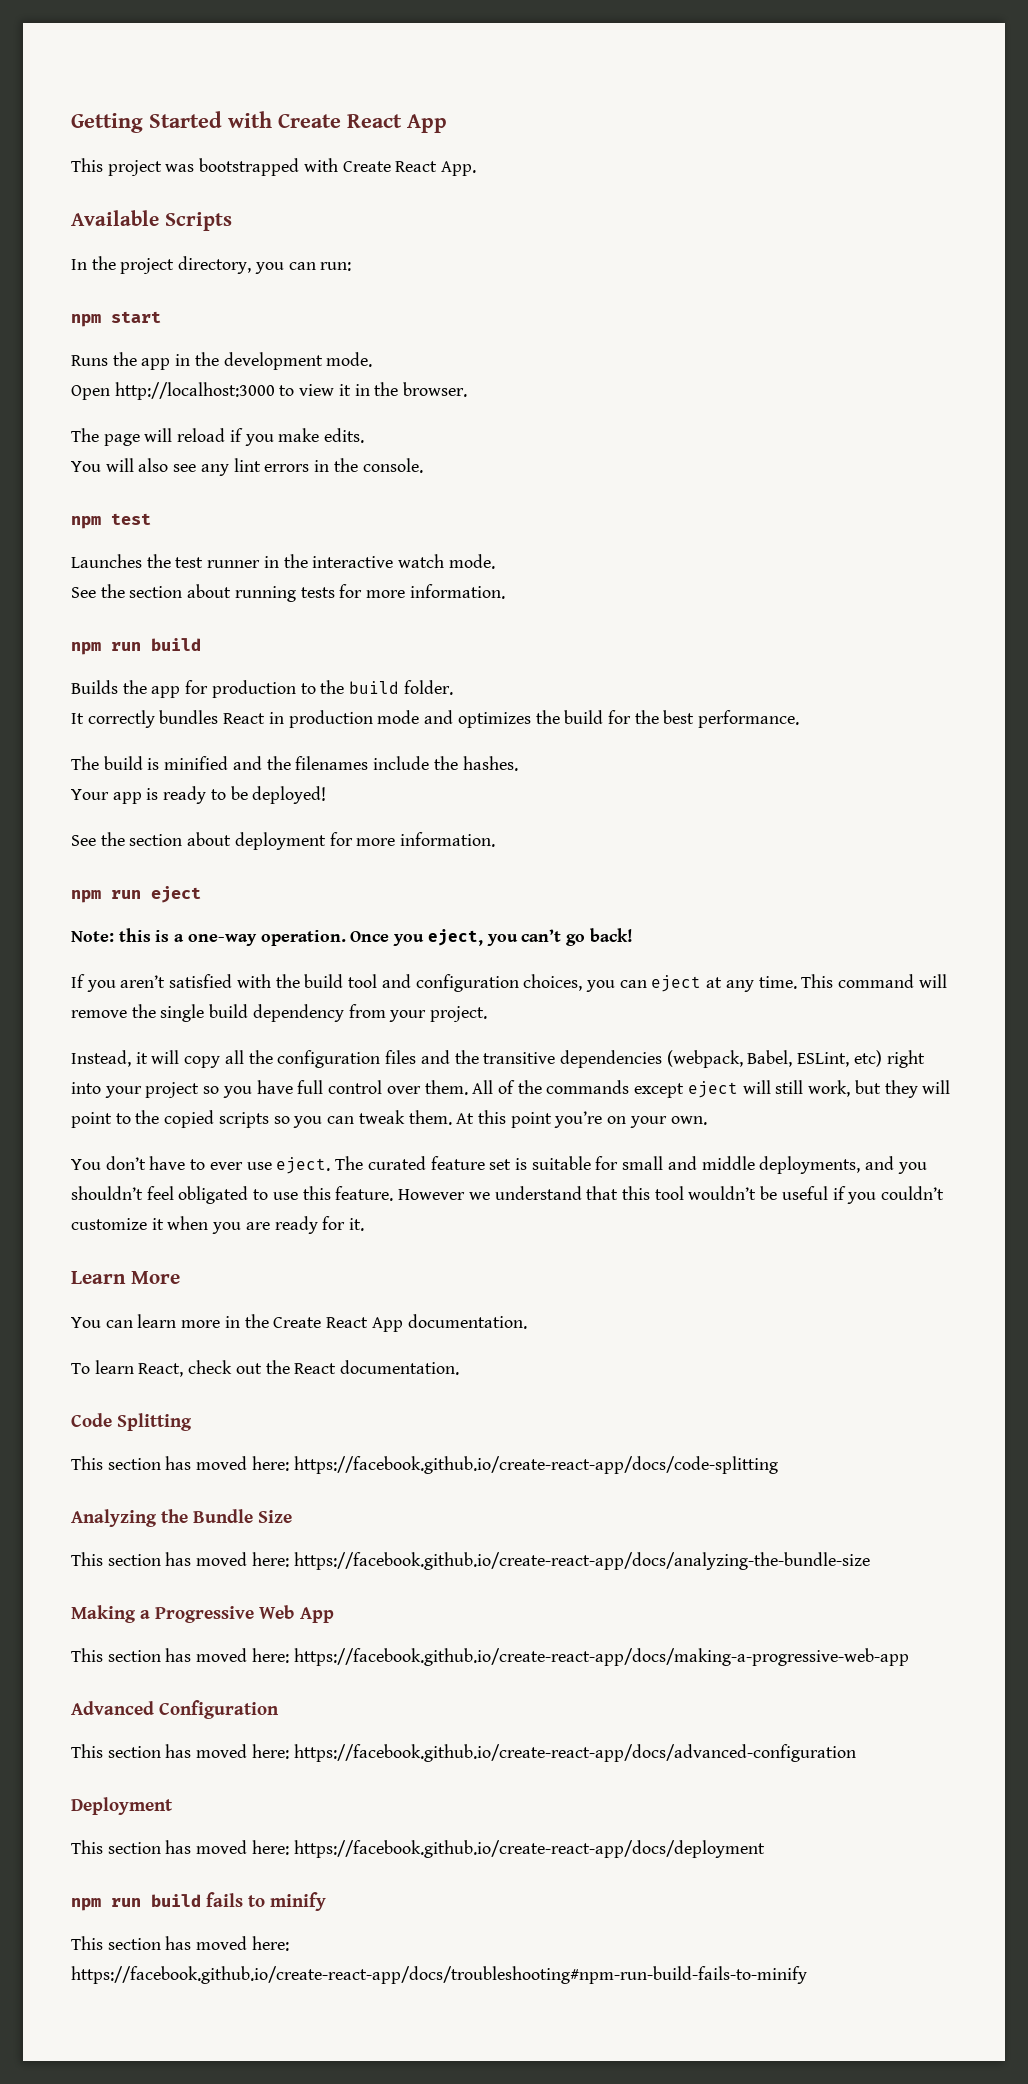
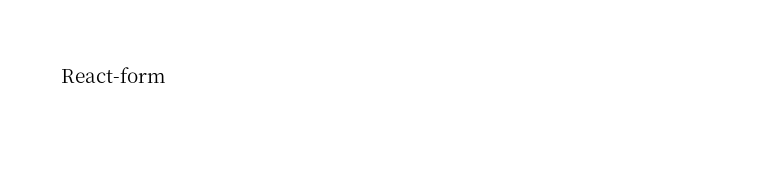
[71,111,447,133] [71,158,477,176] [71,210,232,231] [71,256,352,274] [71,311,161,327] [71,352,373,370] [71,382,468,400] [71,428,365,446] [71,458,423,476] [71,513,151,529] [71,554,495,569] [71,584,505,602] [71,638,201,655] [71,680,453,698] [71,710,800,728] [71,756,518,771] [71,786,327,804] [71,832,496,850] [71,886,201,903] [71,928,633,946] [71,974,947,992] [71,1004,488,1022] [71,1050,925,1068] [71,1080,951,1098] [71,1110,707,1128] [71,1156,927,1174] [71,1186,945,1204] [71,1216,365,1234] [71,1271,180,1284] [71,1314,527,1332] [71,1360,460,1377] [71,1413,193,1431] [71,1456,778,1474] [71,1509,293,1527] [71,1552,870,1570] [71,1605,334,1623] [71,1648,909,1666] [71,1700,280,1719] [71,1744,856,1762] [71,1797,173,1815] [71,1840,765,1858] [71,1892,327,1911] [71,1936,289,1951] [71,1966,807,1984] Getting Started with Create React App // This project was bootstrapped with Create React App. // Available Scripts // In the project directory, you can run: // npm start // Runs the app in the development mode. // Open http://localhost:3000 to view it in the browser. // The page will reload if you make edits. // You will also see any lint errors in the console. // npm test // Launches the test runner in the interactive watch mode. // See the section about running tests for more information. // npm run build // Builds the app for production to the build folder. // It correctly bundles React in production mode and optimizes the build for the best performance. // The build is minified and the filenames include the hashes. // Your app is ready to be deployed! // See the section about deployment for more information. // npm run eject // Note: this is a one-way operation. Once you eject, you can’t go back! // If you aren’t satisfied with the build tool and configuration choices, you can eject at any time. This command will remove the single build dependency from your project. // Instead, it will copy all the configuration files and the transitive dependencies (webpack, Babel, ESLint, etc) right into your project so you have full control over them. All of the commands except eject will still work, but they will point to the copied scripts so you can tweak them. At this point you’re on your own. // You don’t have to ever use eject. The curated feature set is suitable for small and middle deployments, and you shouldn’t feel obligated to use this feature. However we understand that this tool wouldn’t be useful if you couldn’t customize it when you are ready for it. // Learn More // You can learn more in the Create React App documentation. // To learn React, check out the React documentation. // Code Splitting // This section has moved here: https://facebook.github.io/create-react-app/docs/code-splitting // Analyzing the Bundle Size // This section has moved here: https://facebook.github.io/create-react-app/docs/analyzing-the-bundle-size // Making a Progressive Web App // This section has moved here: https://facebook.github.io/create-react-app/docs/making-a-progressive-web-app // Advanced Configuration // This section has moved here: https://facebook.github.io/create-react-app/docs/advanced-configuration // Deployment // This section has moved here: https://facebook.github.io/create-react-app/docs/deployment // npm run build fails to minify // This section has moved here: https://facebook.github.io/create-react-app/docs/troubleshooting#npm-run-build-fails-to-minify -> [61,67,166,83] React-form

